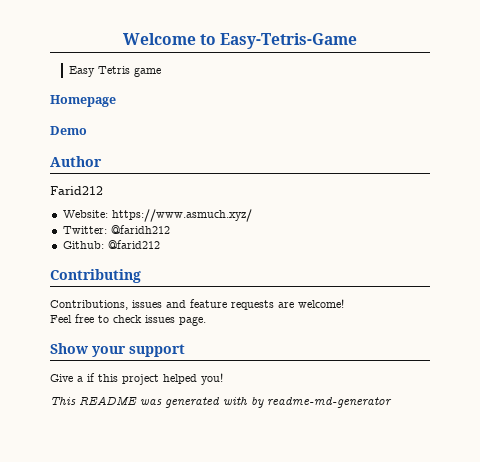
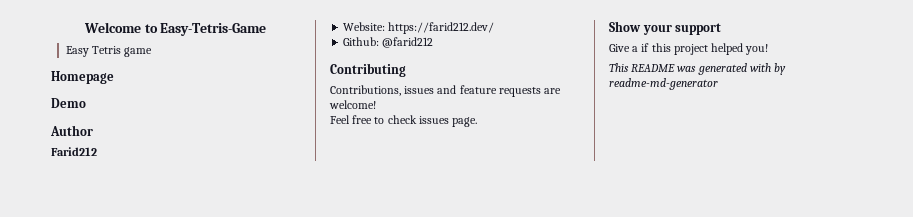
[111,209,252,222] [62,225,170,234] https://www.asmuch.xyz/ // Twitter: @faridh212 -> [388,22,495,34] https://farid212.dev/

